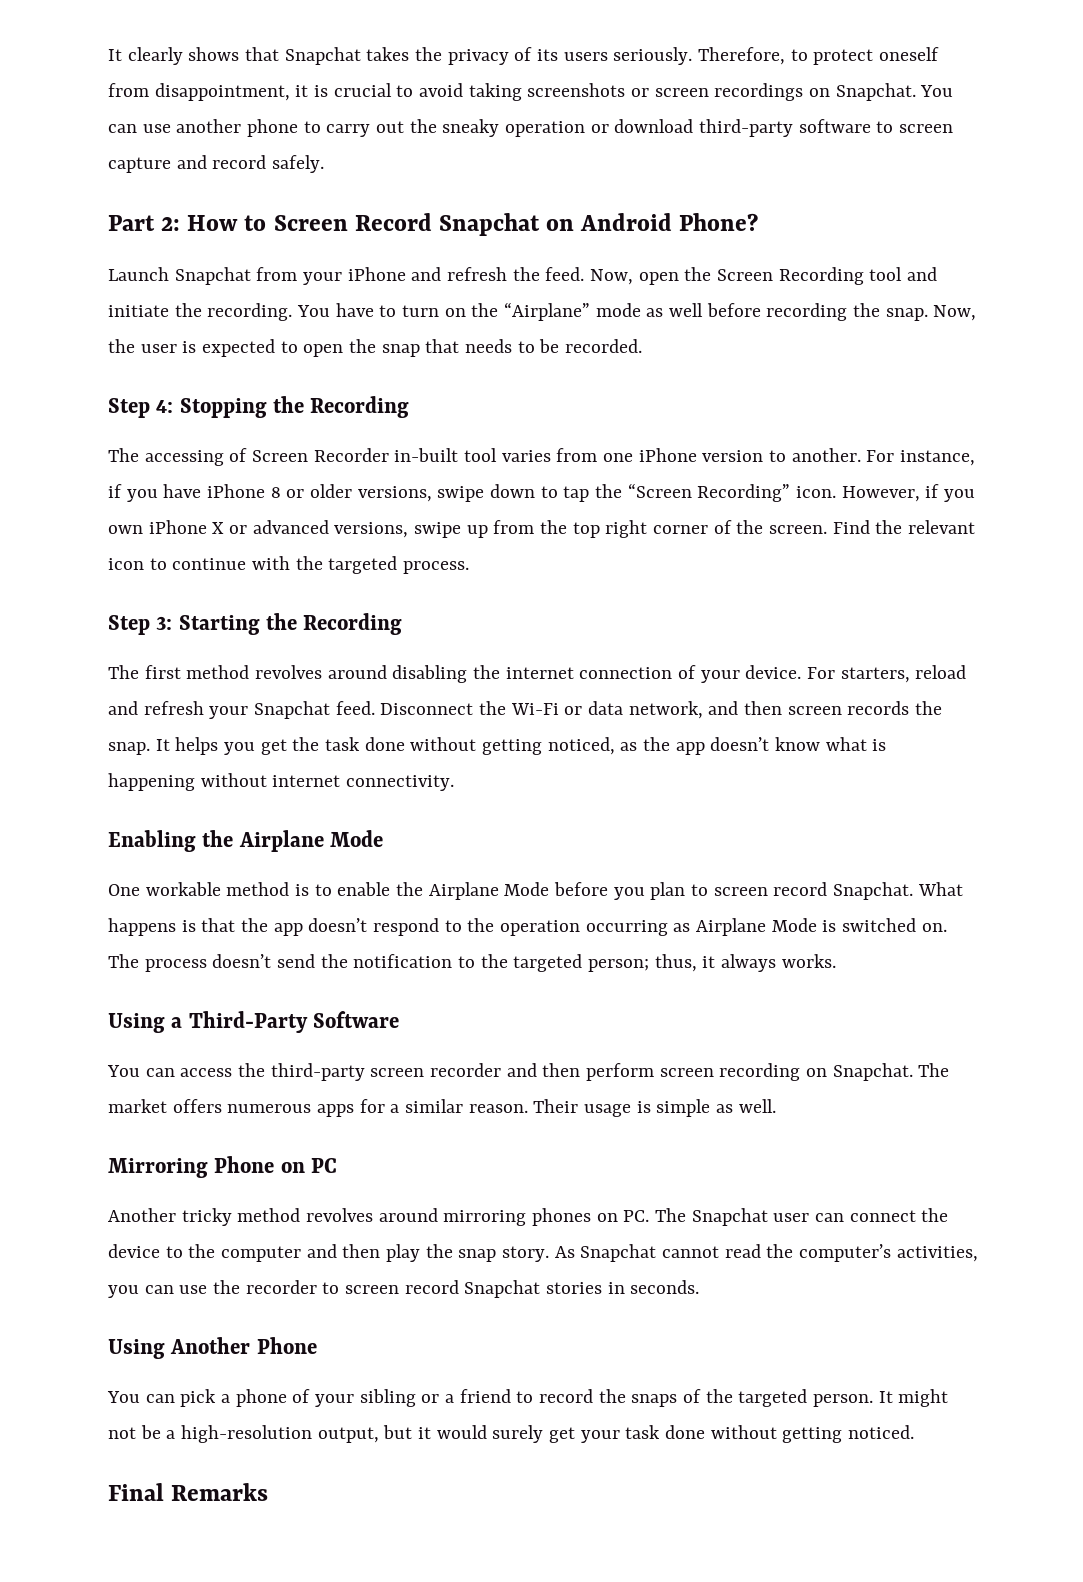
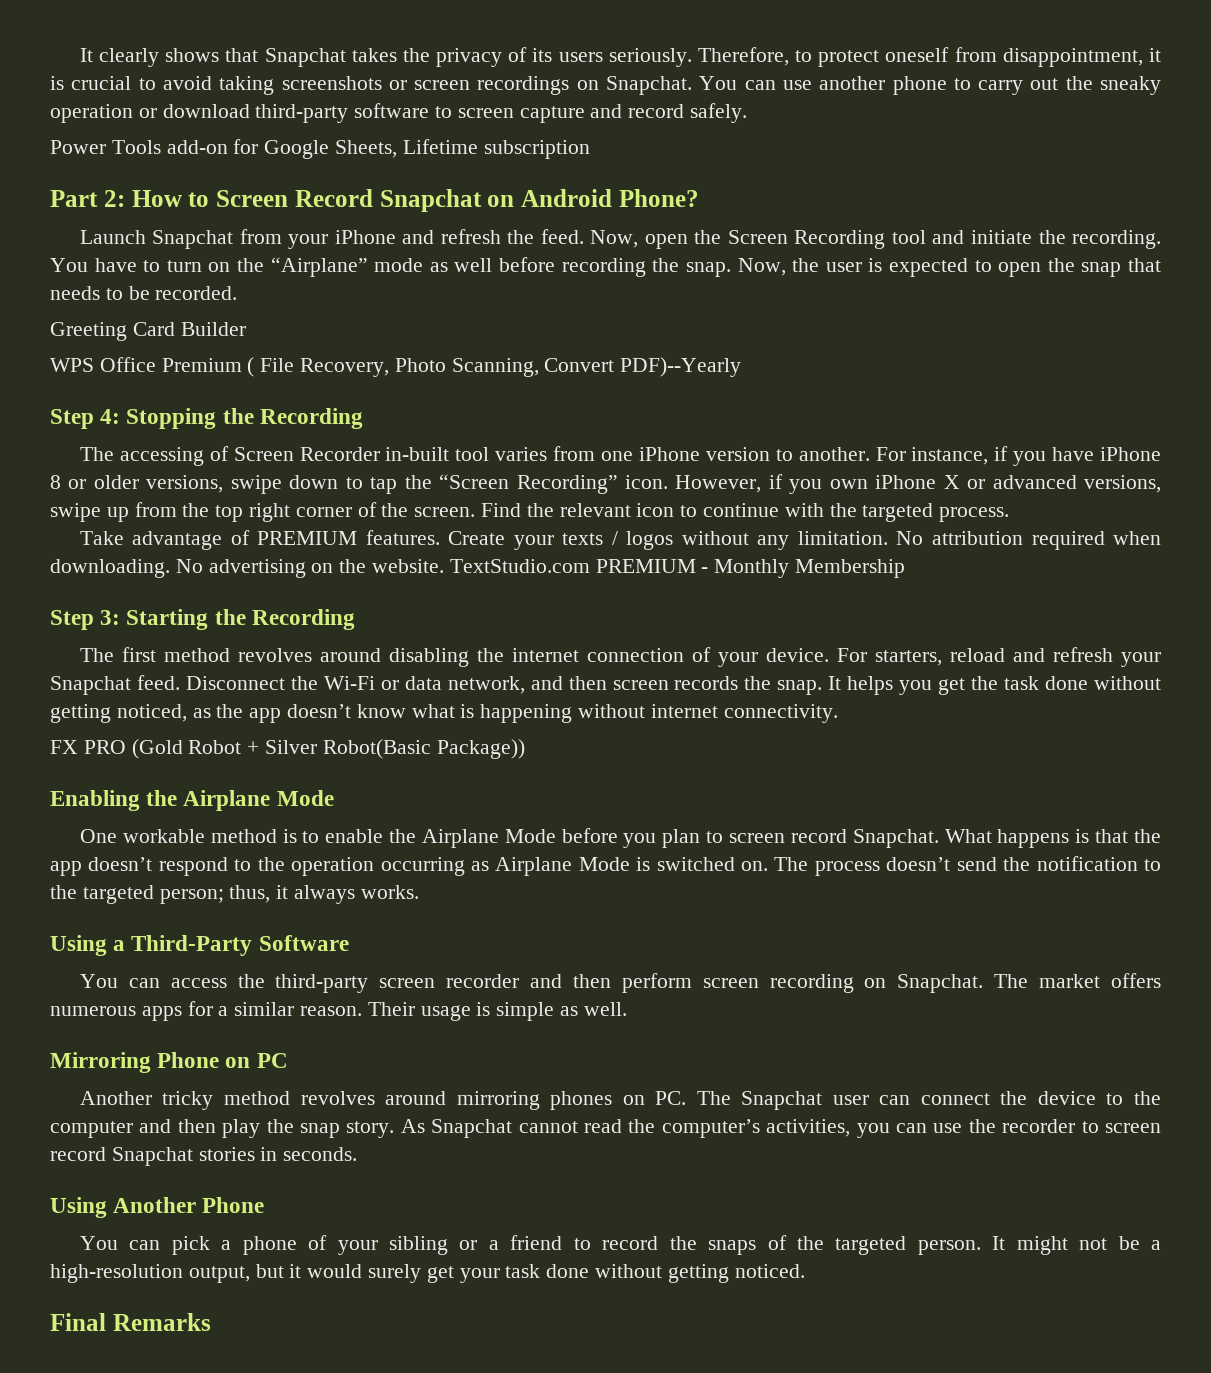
(325, 164) none -> [50,139,590,159] // Power Tools add-on for Google Sheets, Lifetime subscription
(643, 346) none -> [50,322,246,341] [50,357,742,377] // Greeting Card Builder // WPS Office Premium ( File Recovery, Photo Scanning, Convert PDF)--Yearly
(470, 567) none -> [79,530,1161,550] [50,559,906,578] // Take advantage of PREMIUM features. Create your texts / logos without any limitation. No attribution required when downloading. No advertising on the website. TextStudio.com PREMIUM - Monthly Membership
(455, 783) none -> [50,739,525,759] // FX PRO (Gold Robot + Silver Robot(Basic Package))

